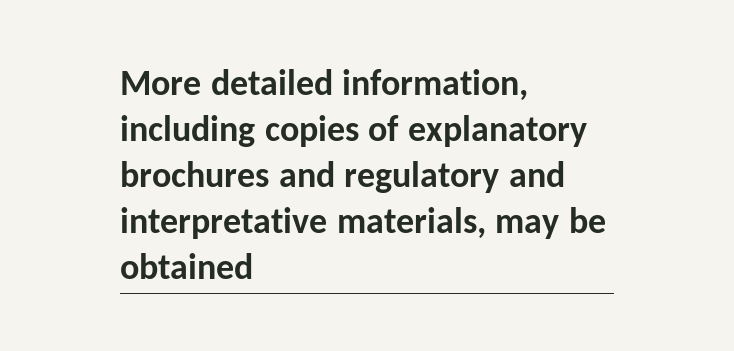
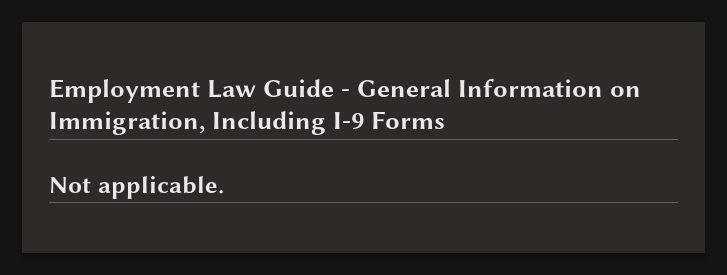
[120,69,529,101] [120,115,588,147] [120,161,566,193] [120,207,607,239] [120,253,253,279] More detailed information, including copies of explanatory brochures and regulatory and interpretative materials, may be obtained -> [49,79,642,103] [49,111,446,135] [49,176,224,199] Employment Law Guide - General Information on Immigration, Including I-9 Forms // Not applicable.

